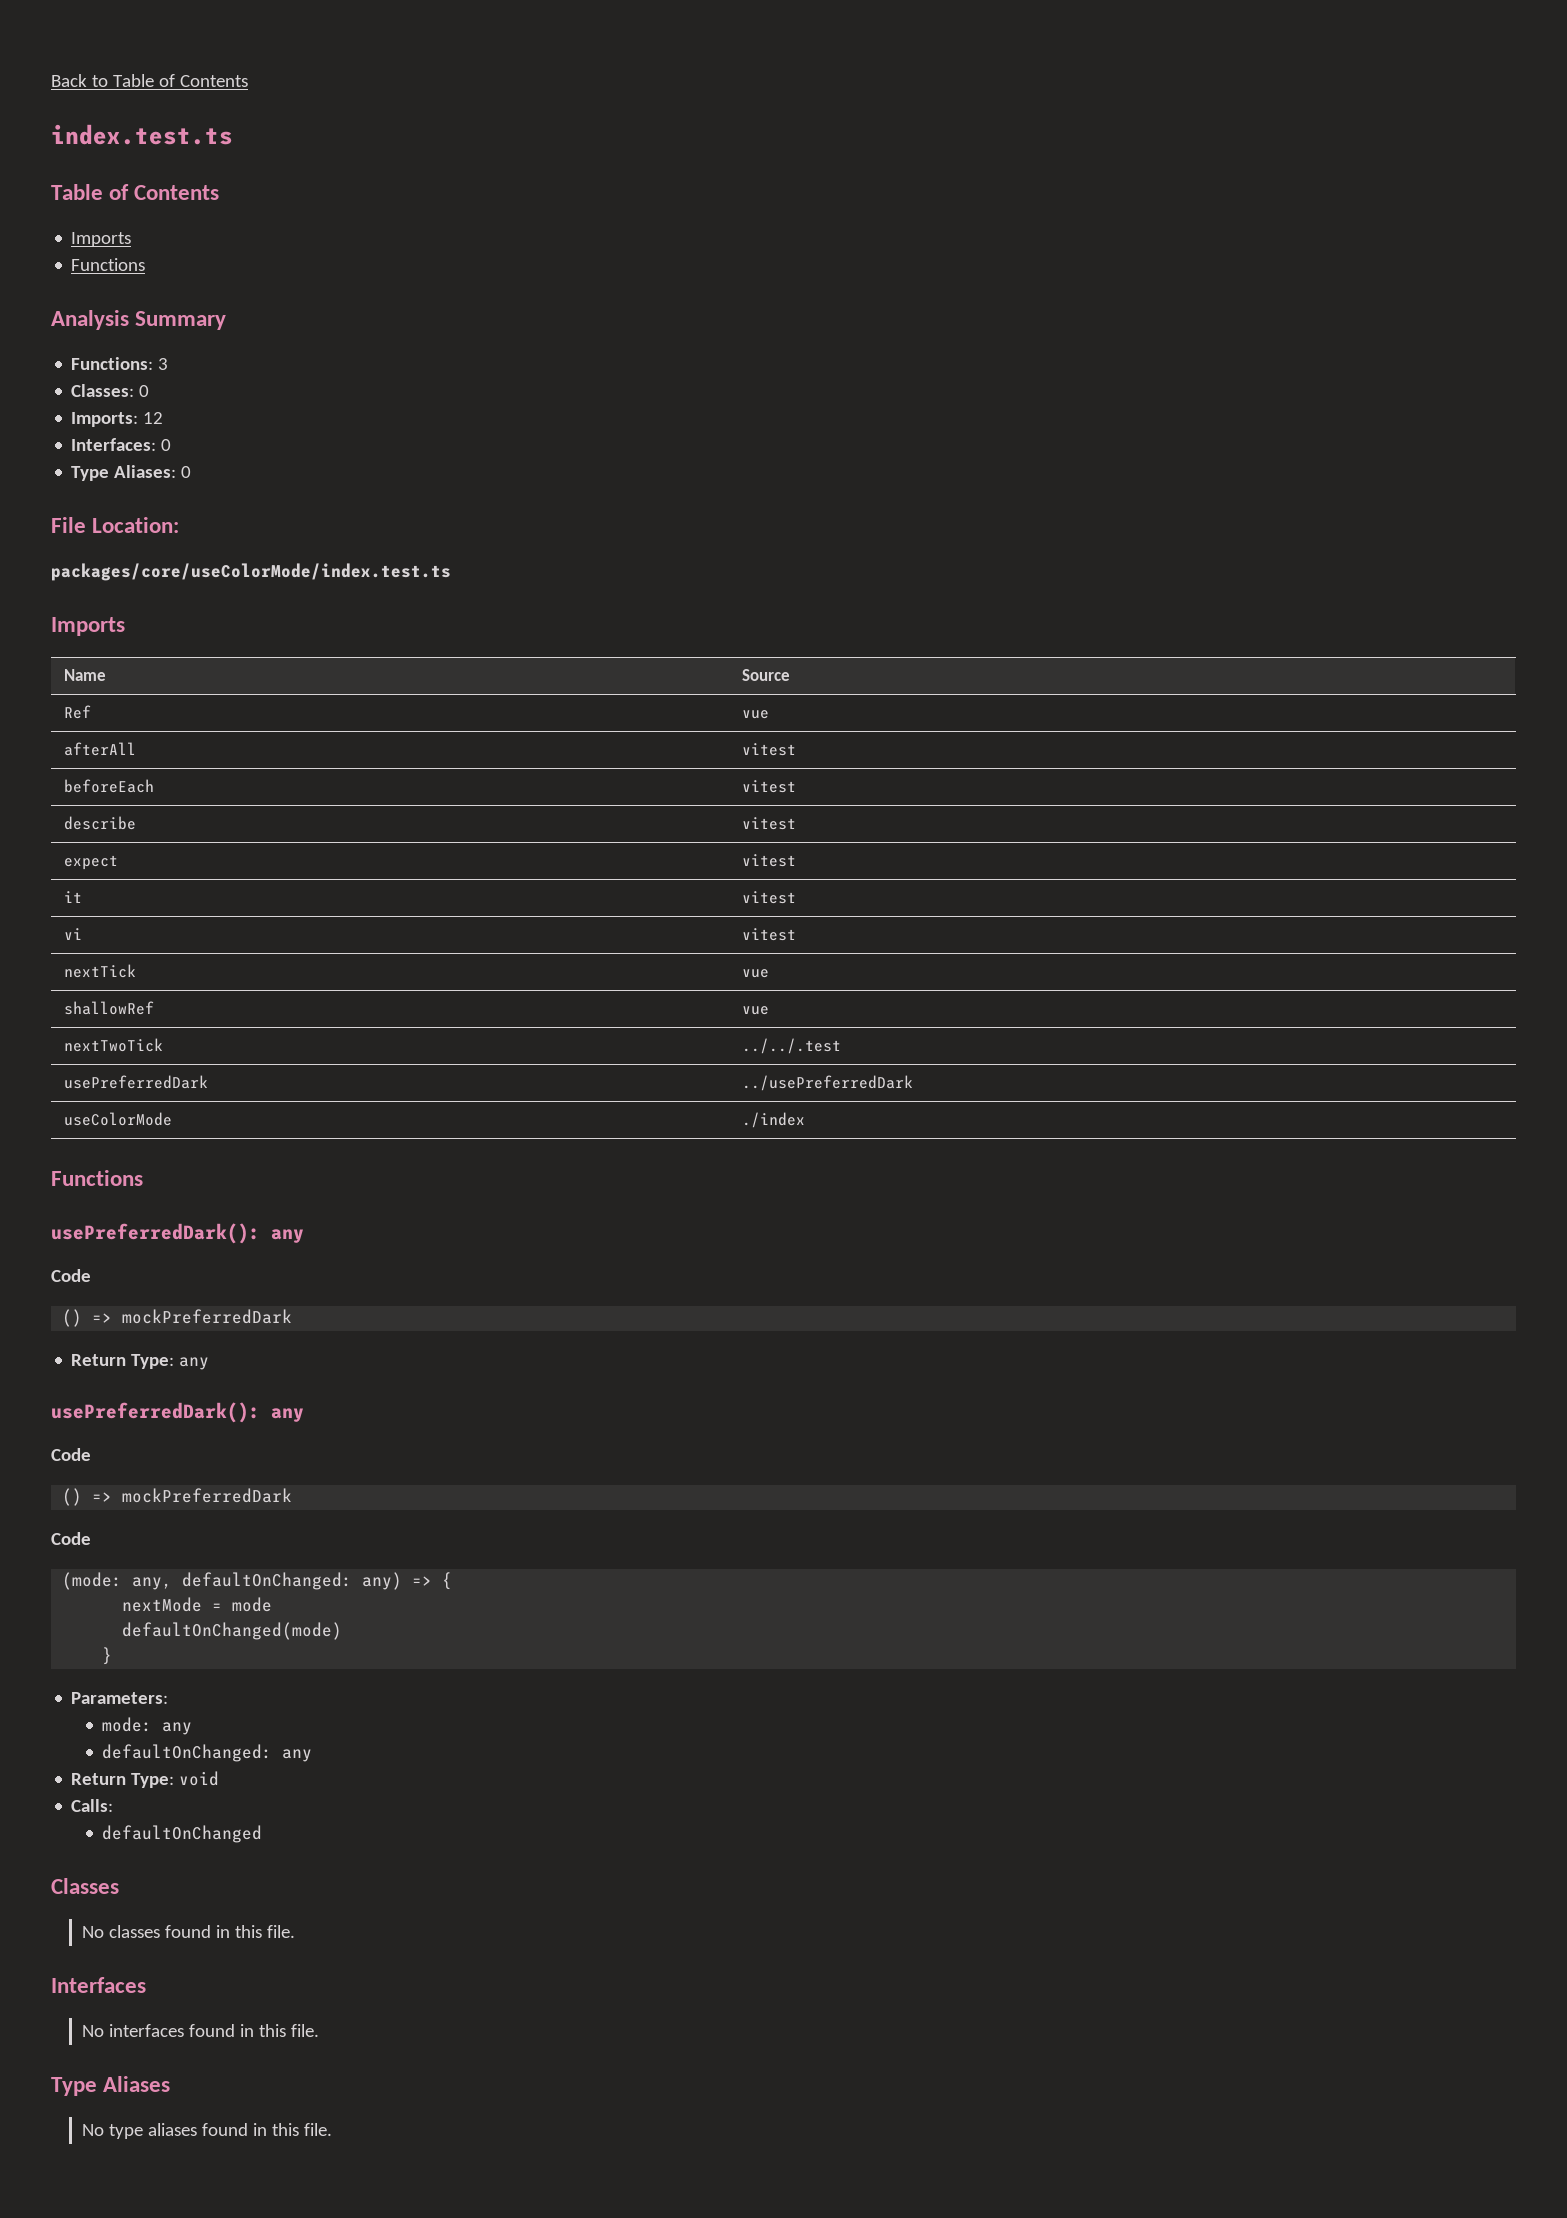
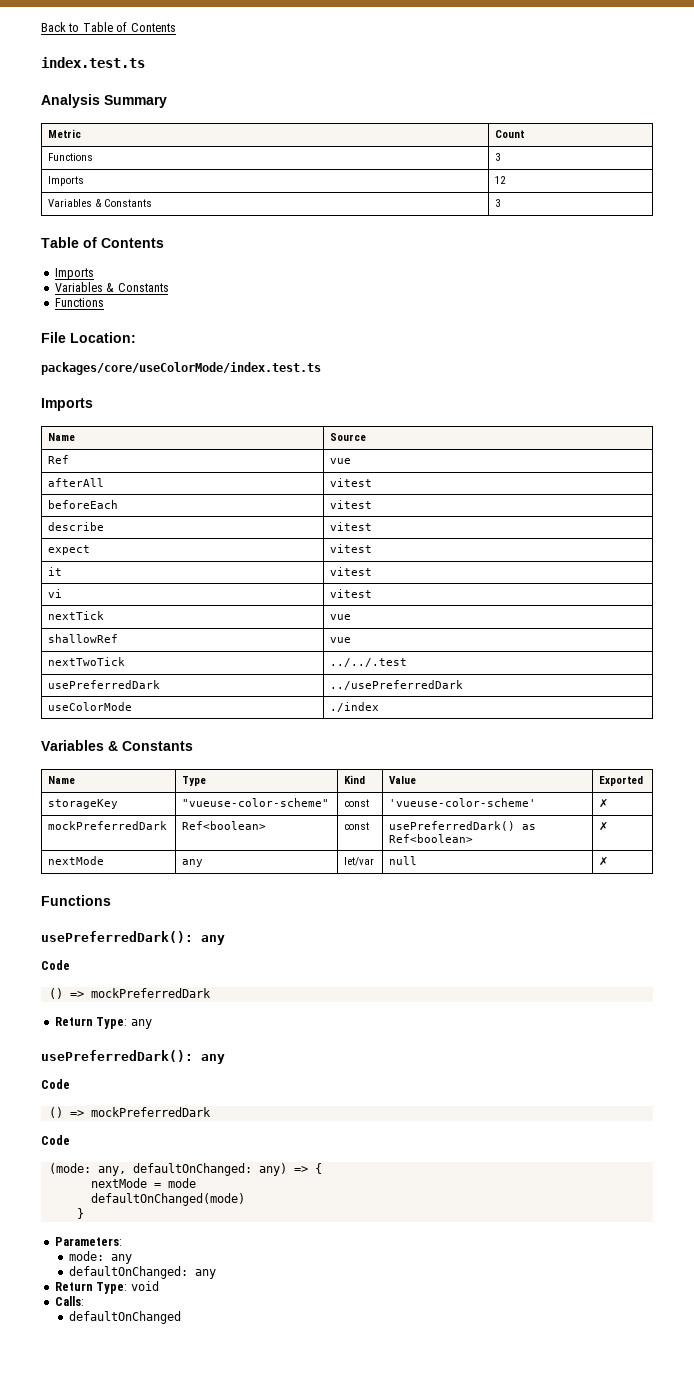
[51,184,220,200] [71,232,132,247] [71,258,146,271] [51,310,227,330] [71,357,169,370] [71,384,150,397] [71,412,164,427] [71,438,172,451] [71,465,192,481] Table of Contents // Imports // Functions // Analysis Summary // Functions: 3 // Classes: 0 // Imports: 12 // Interfaces: 0 // Type Aliases: 0 -> [41,94,167,108] [48,129,82,138] [495,130,526,138] [48,153,94,161] [495,153,501,161] [48,176,85,186] [495,176,507,184] [48,199,153,207] [495,199,501,207] [41,237,164,248] [54,268,94,280] [54,282,169,292] [54,298,104,307] Analysis Summary // Metric | Count // Functions | 3 // Imports | 12 // Variables & Constants | 3 // Table of Contents // Imports // Variables & Constants // Functions
(805, 1120) none -> [41,740,193,751] [48,776,76,784] [182,776,207,786] [344,775,366,784] [389,776,417,784] [599,776,644,786] [48,799,119,809] [182,798,330,807] [344,799,370,807] [389,798,537,807] [599,798,609,808] [48,821,168,830] [182,821,267,830] [344,822,370,830] [389,821,537,831] [389,834,474,843] [599,821,609,831] [48,856,105,865] [182,859,204,867] [344,857,375,866] [389,856,418,865] [599,856,609,866] // Variables & Constants // Name | Type | Kind | Value | Exported // storageKey | "vueuse-color-scheme" | const | 'vueuse-color-scheme' | ✗ // mockPreferredDark | Ref<boolean> | const | usePreferredDark() as Ref<boolean> | ✗ // nextMode | any | let/var | null | ✗
[51,1878,119,1894] [81,1925,295,1938] [51,1977,146,1993] [81,2024,319,2037] [51,2076,171,2096] [81,2123,332,2139] // Classes // No classes found in this file. // Interfaces // No interfaces found in this file. // Type Aliases // No type aliases found in this file. -> (181, 1317) none

